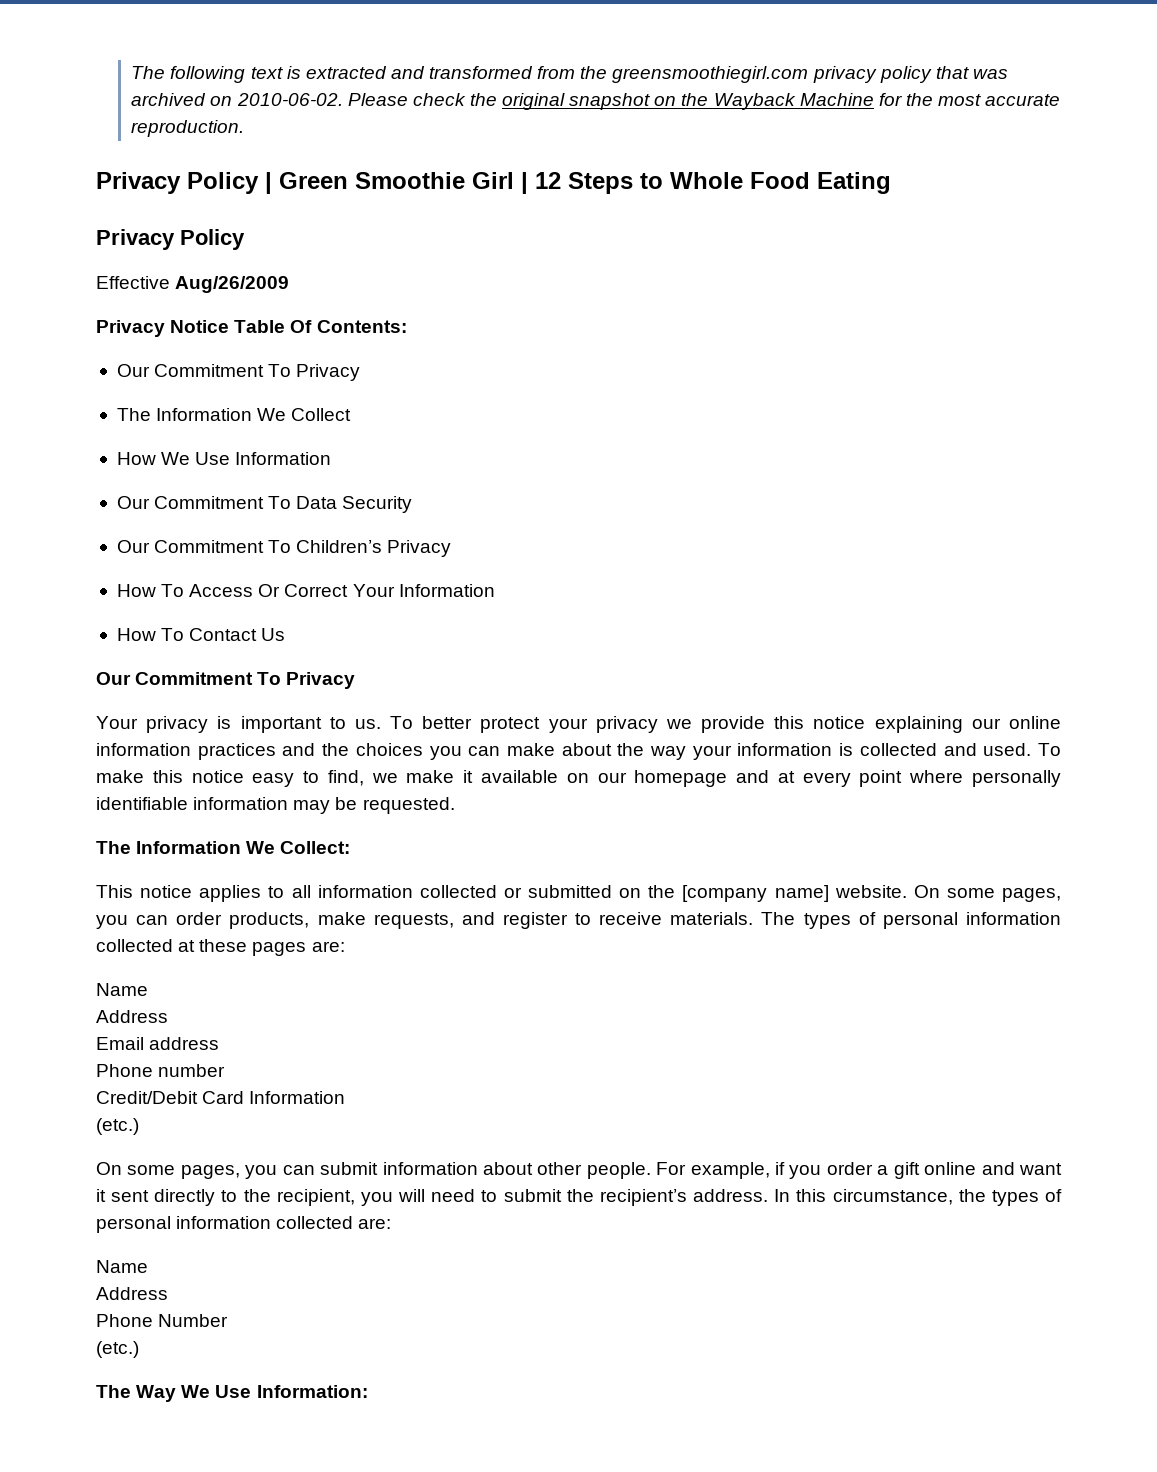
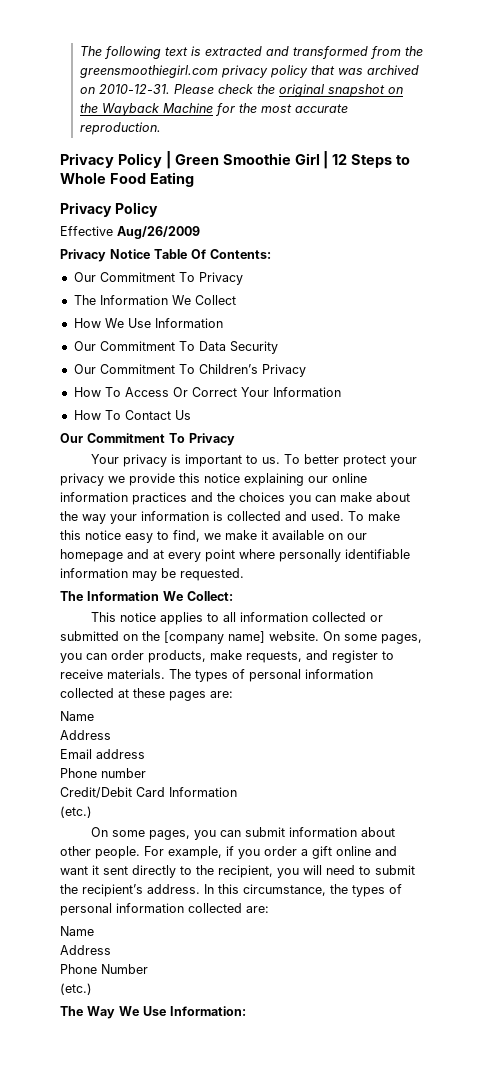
[236,93,343,106] 2010-06-02. -> [99,84,171,94] 2010-12-31.

